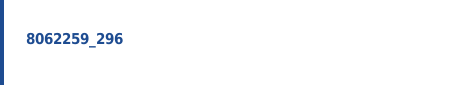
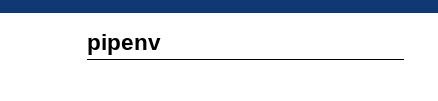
[26,32,123,48] 8062259_296 -> [87,34,161,55] pipenv

